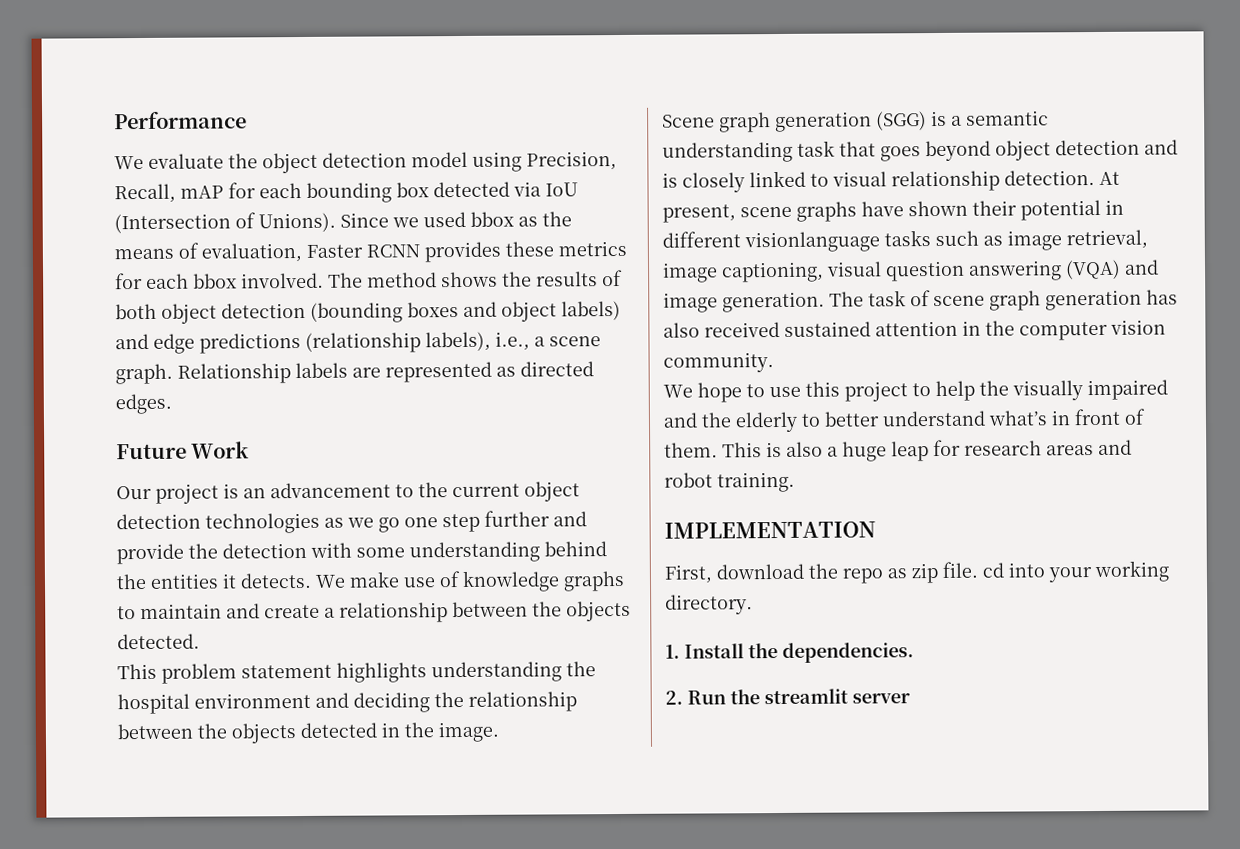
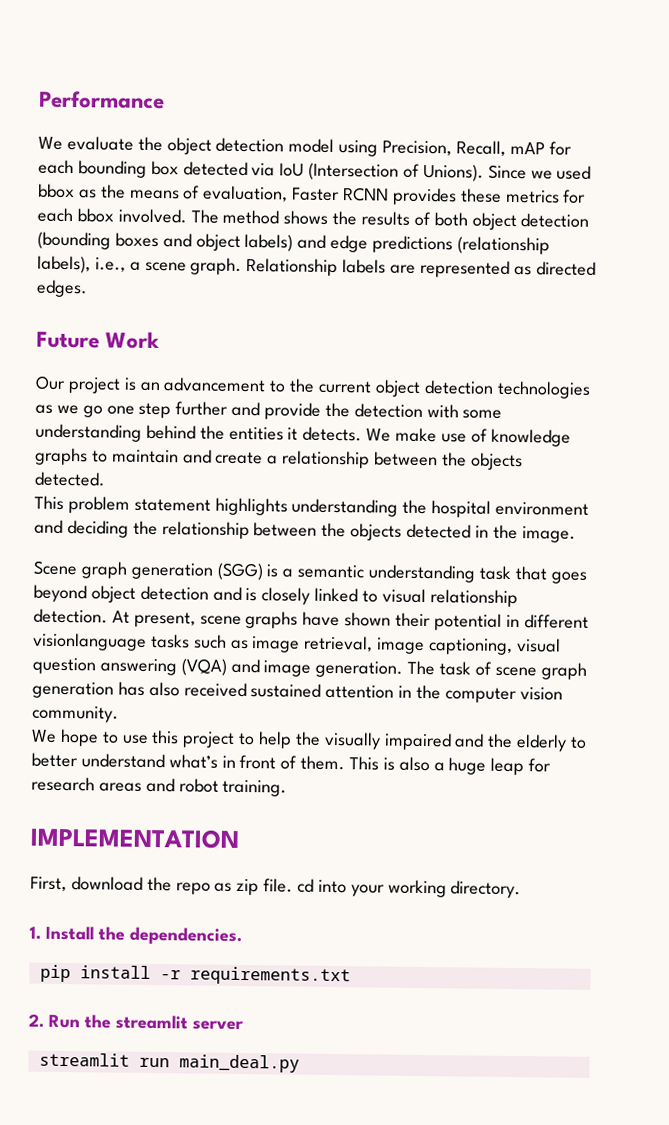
(914, 652) none -> [39,964,351,986] // pip install -r requirements.txt
(910, 698) none -> [38,1052,300,1073] // streamlit run main_deal.py

